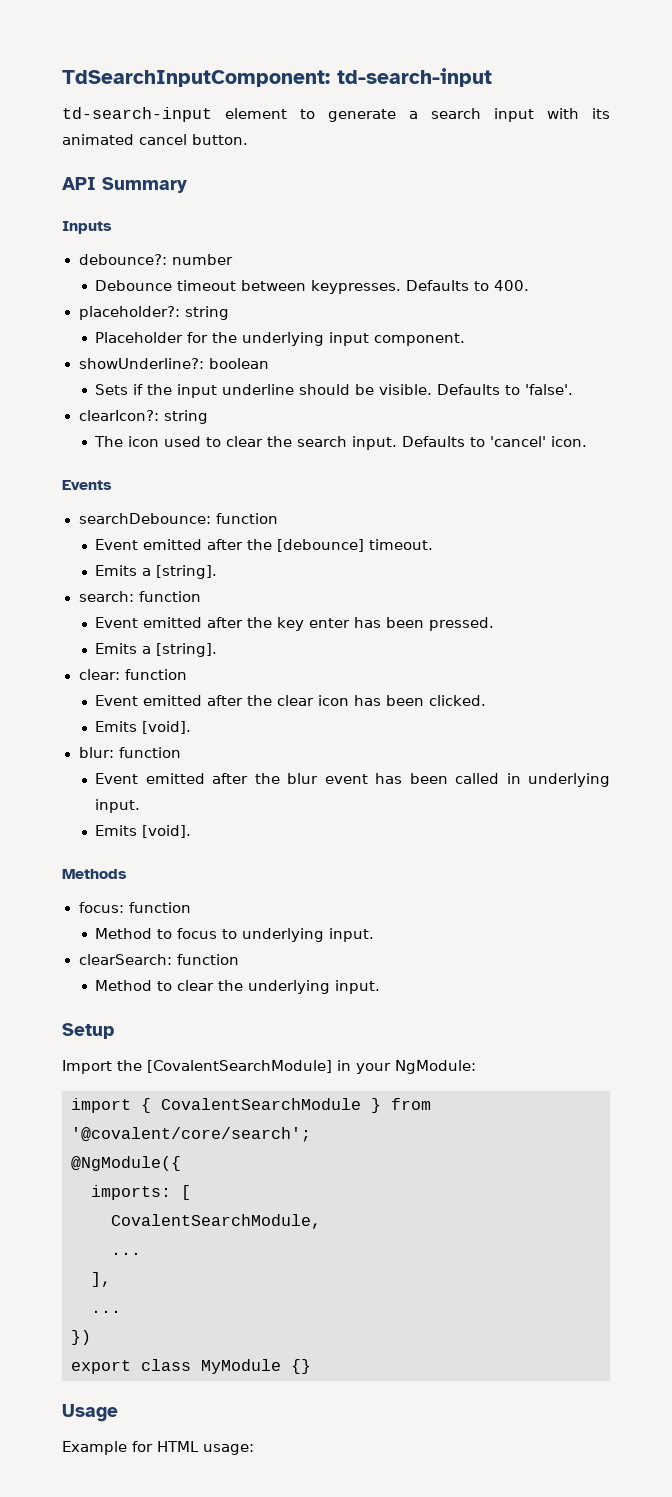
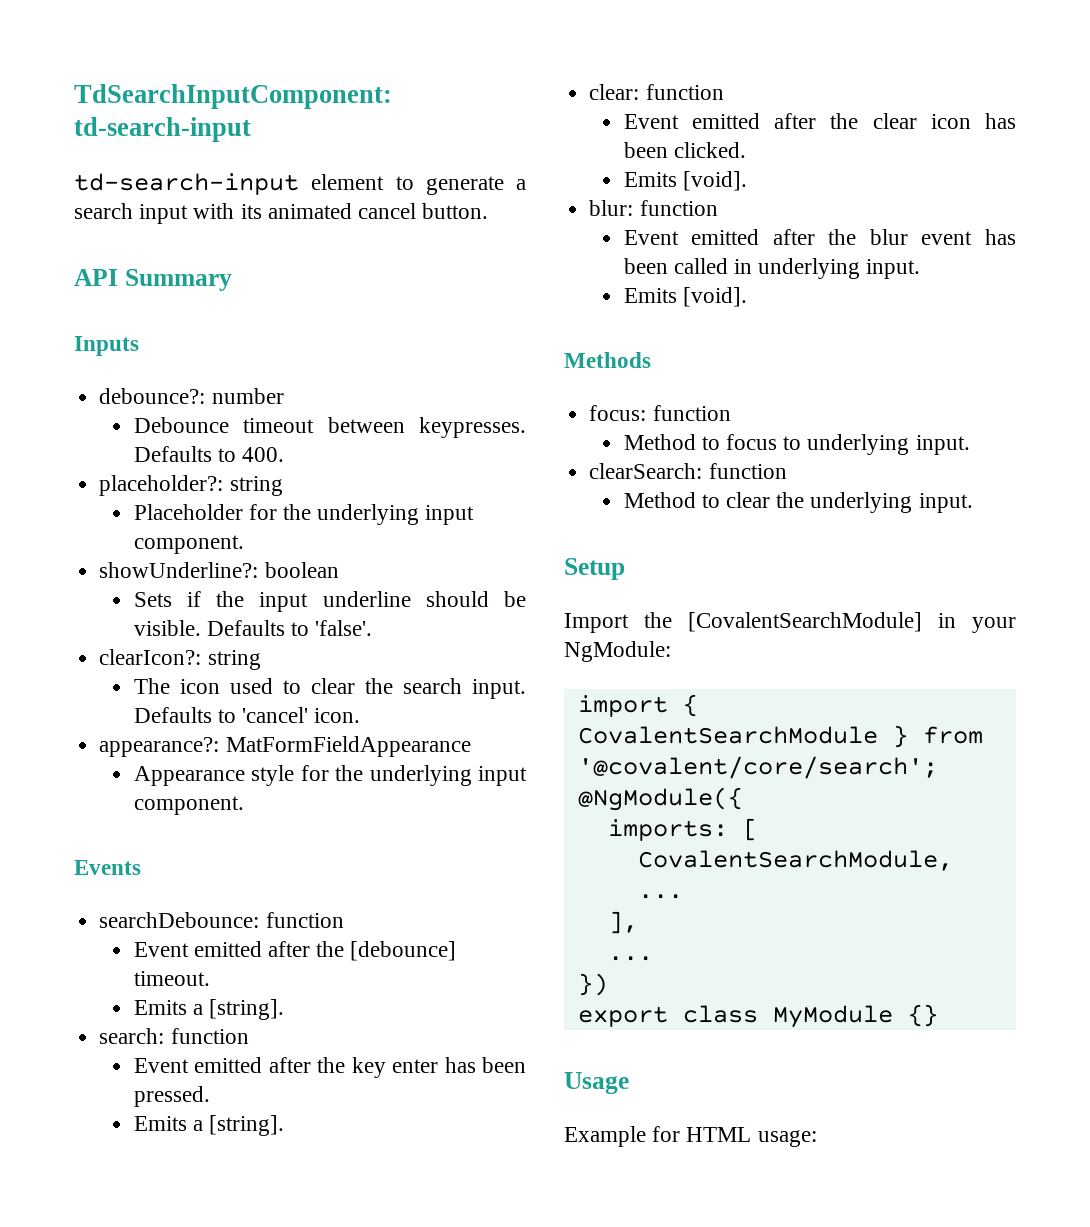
(588, 441) none -> [99,736,471,757] [133,765,527,786] [133,796,244,815] // appearance?: MatFormFieldAppearance // Appearance style for the underlying input component.

